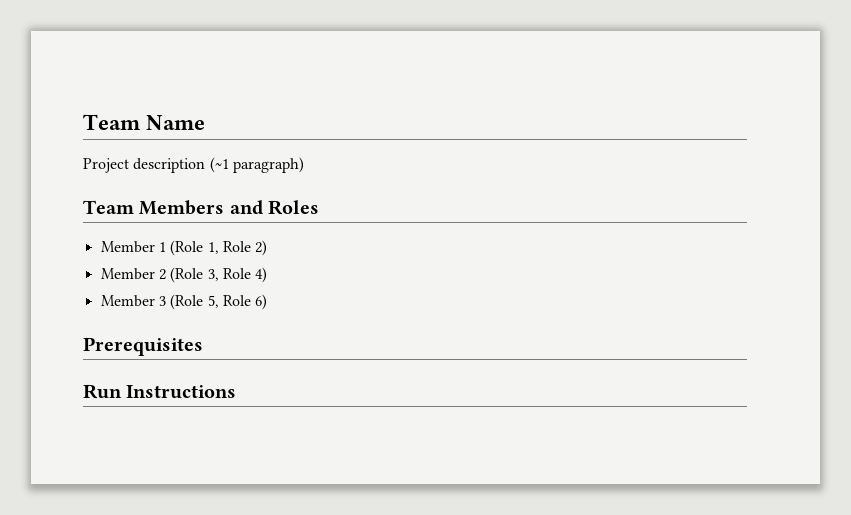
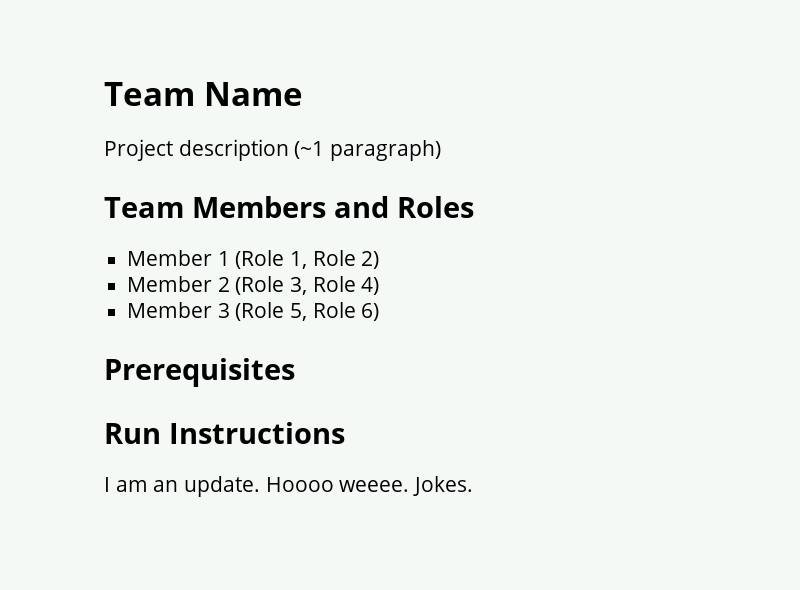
(237, 392) none -> [104,476,474,497] // I am an update. Hoooo weeee. Jokes.

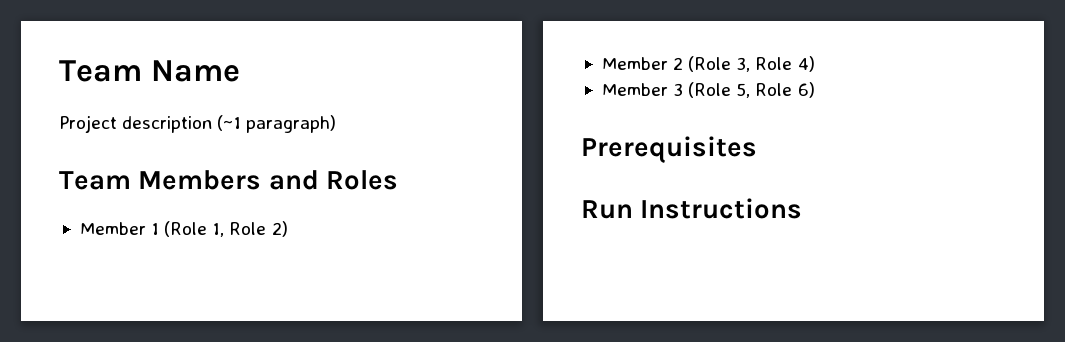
[104,476,474,497] // I am an update. Hoooo weeee. Jokes. -> (803, 208) none

